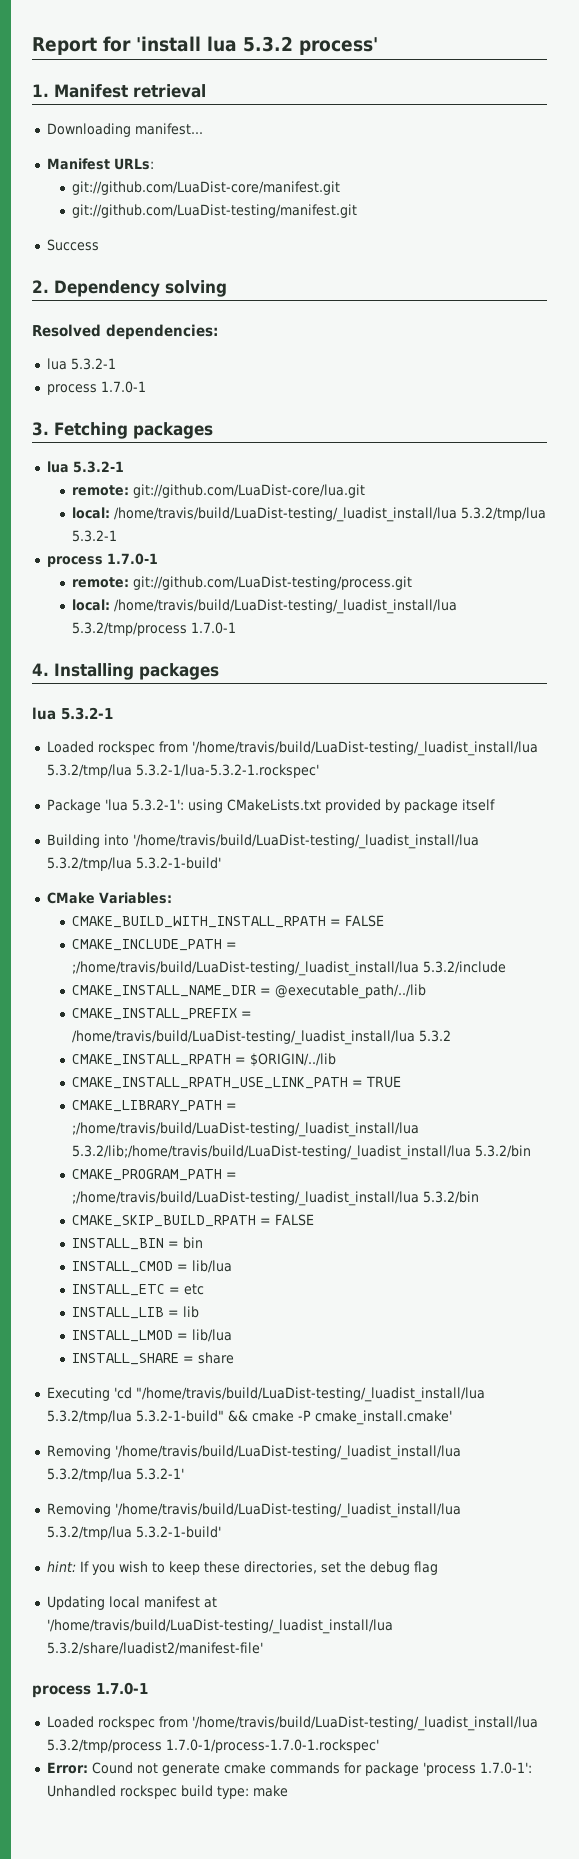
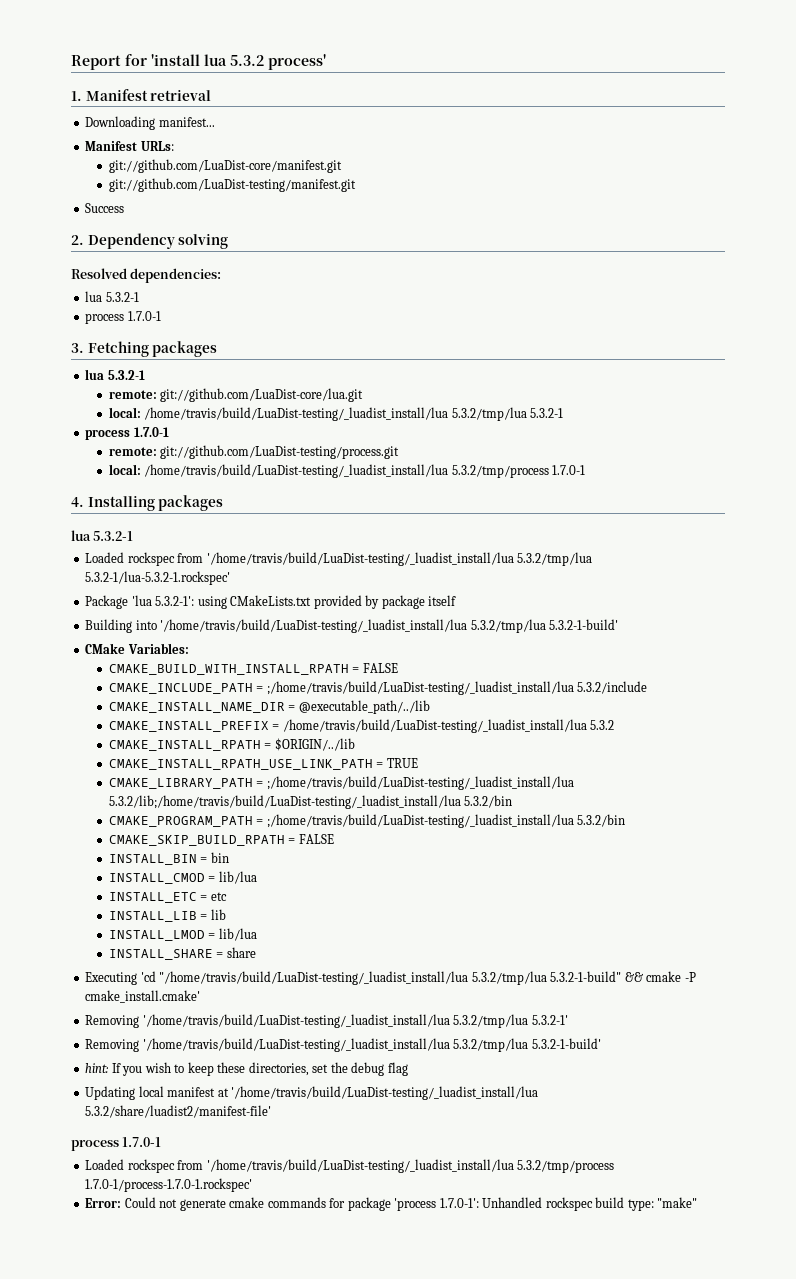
[91,1762,133,1774] Cound -> [124,1197,156,1208] Could
[252,1785,288,1797] make -> [657,1197,698,1208] "make"

